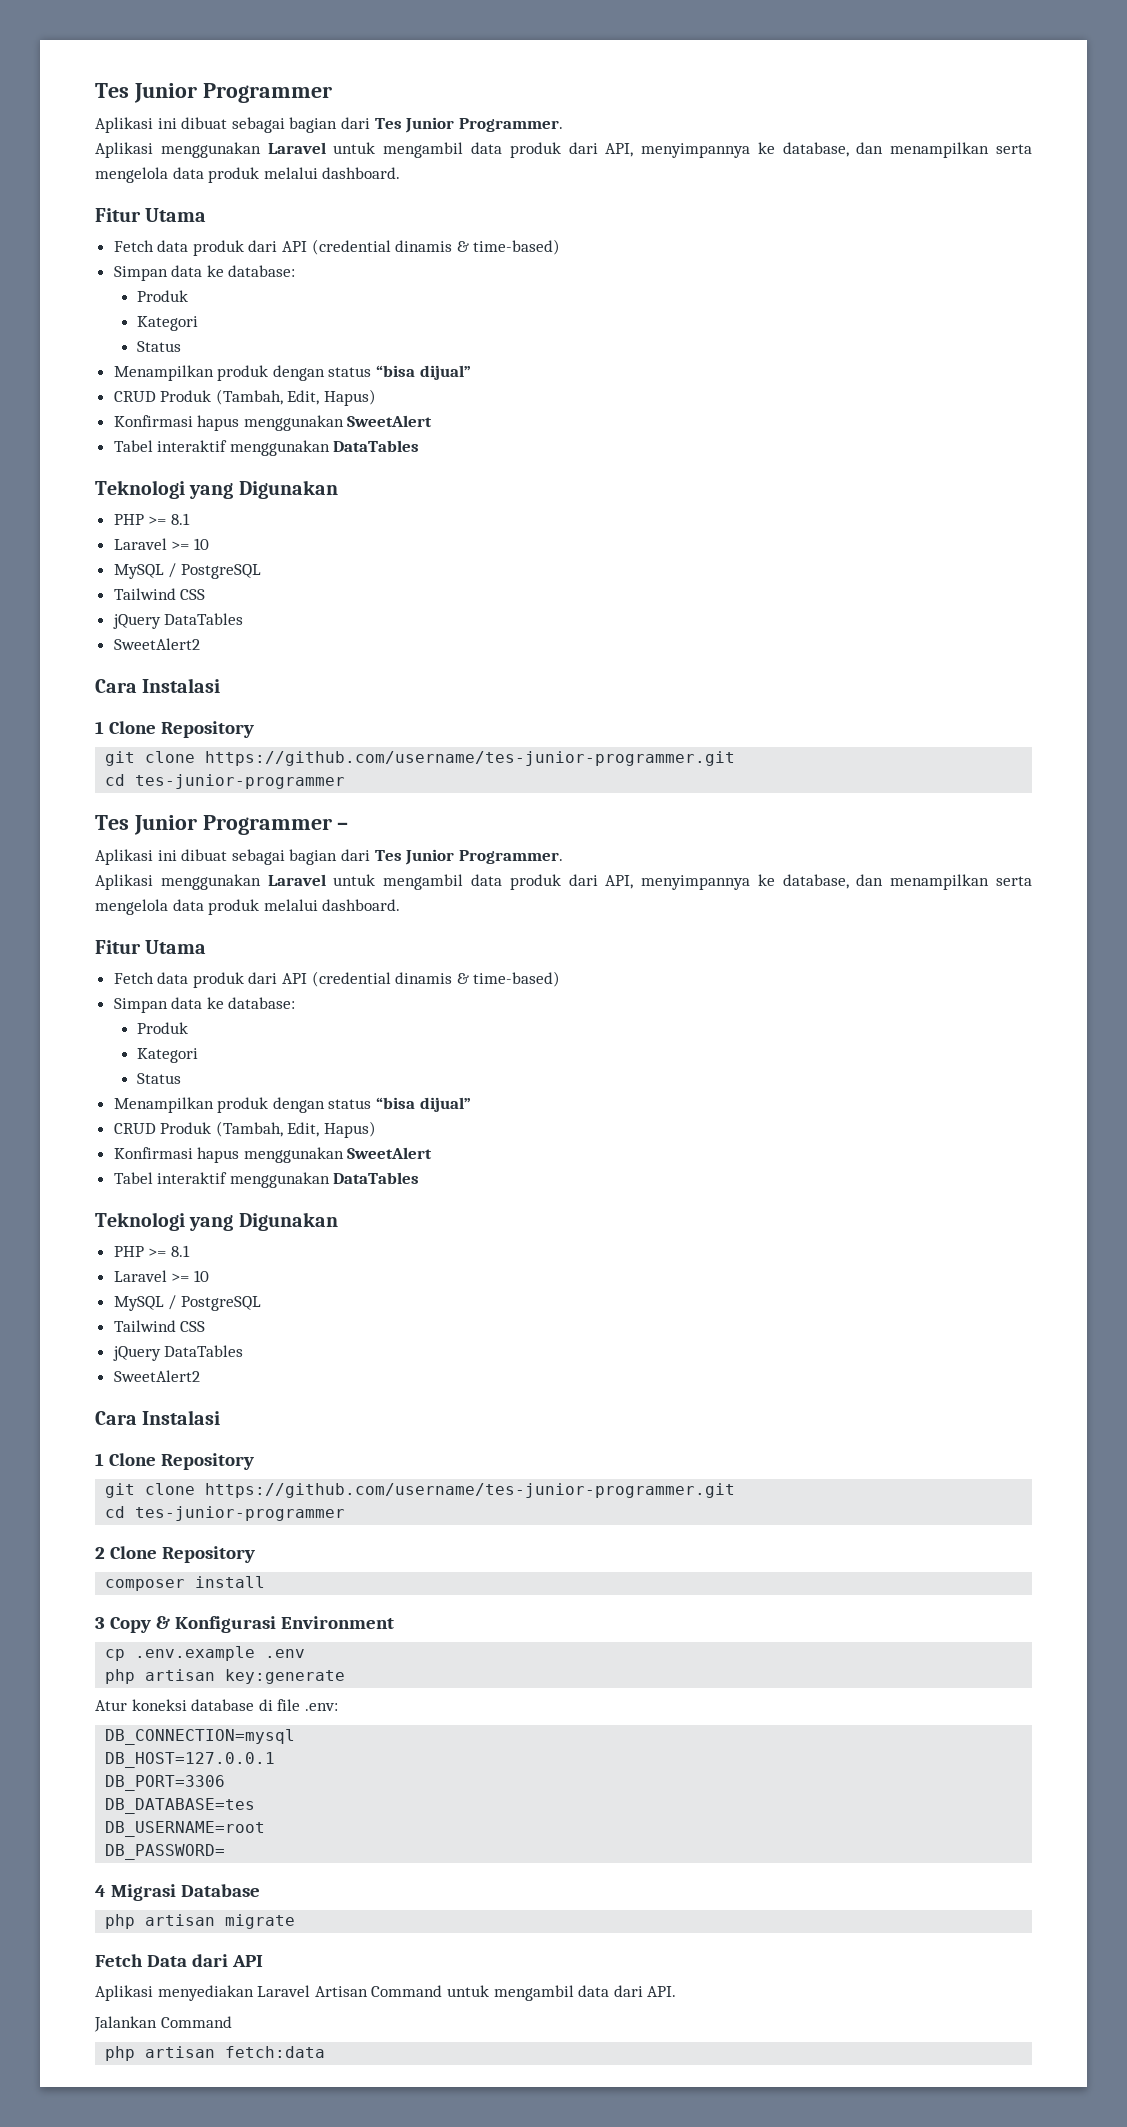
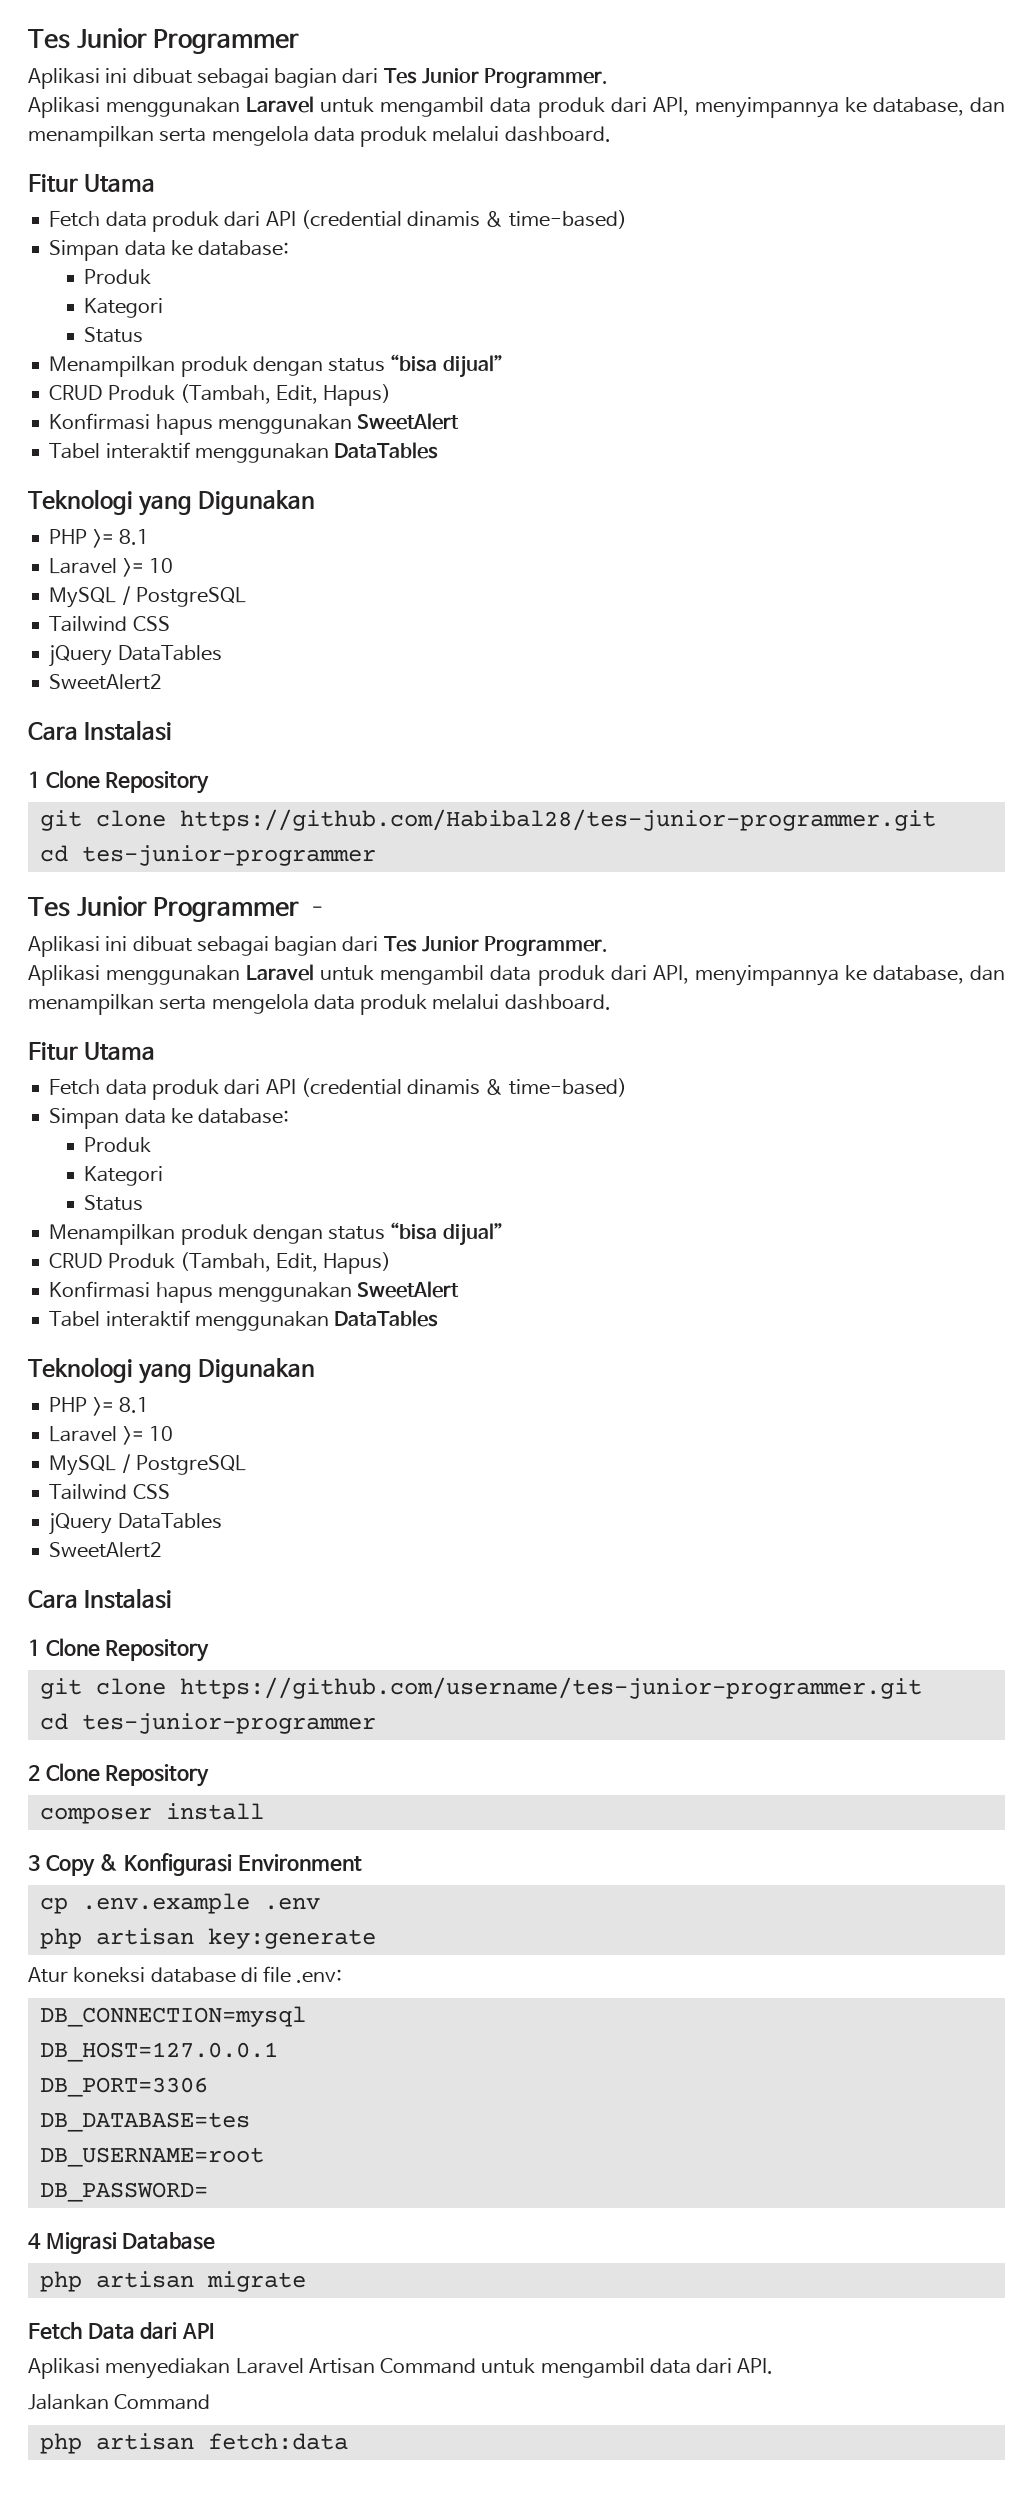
[205,751,736,766] https://github.com/username/tes-junior-programmer.git -> [179,809,936,831] https://github.com/Habibal28/tes-junior-programmer.git

